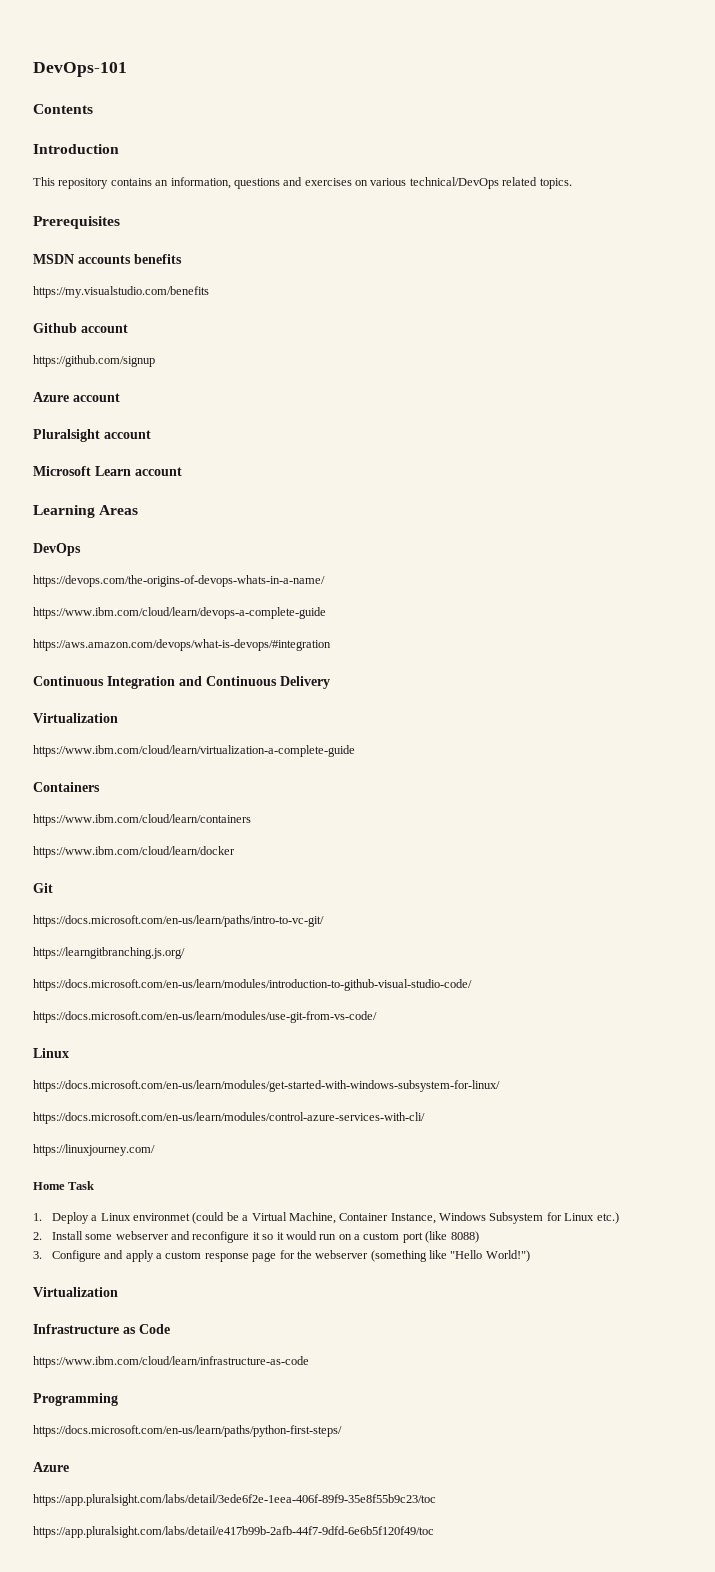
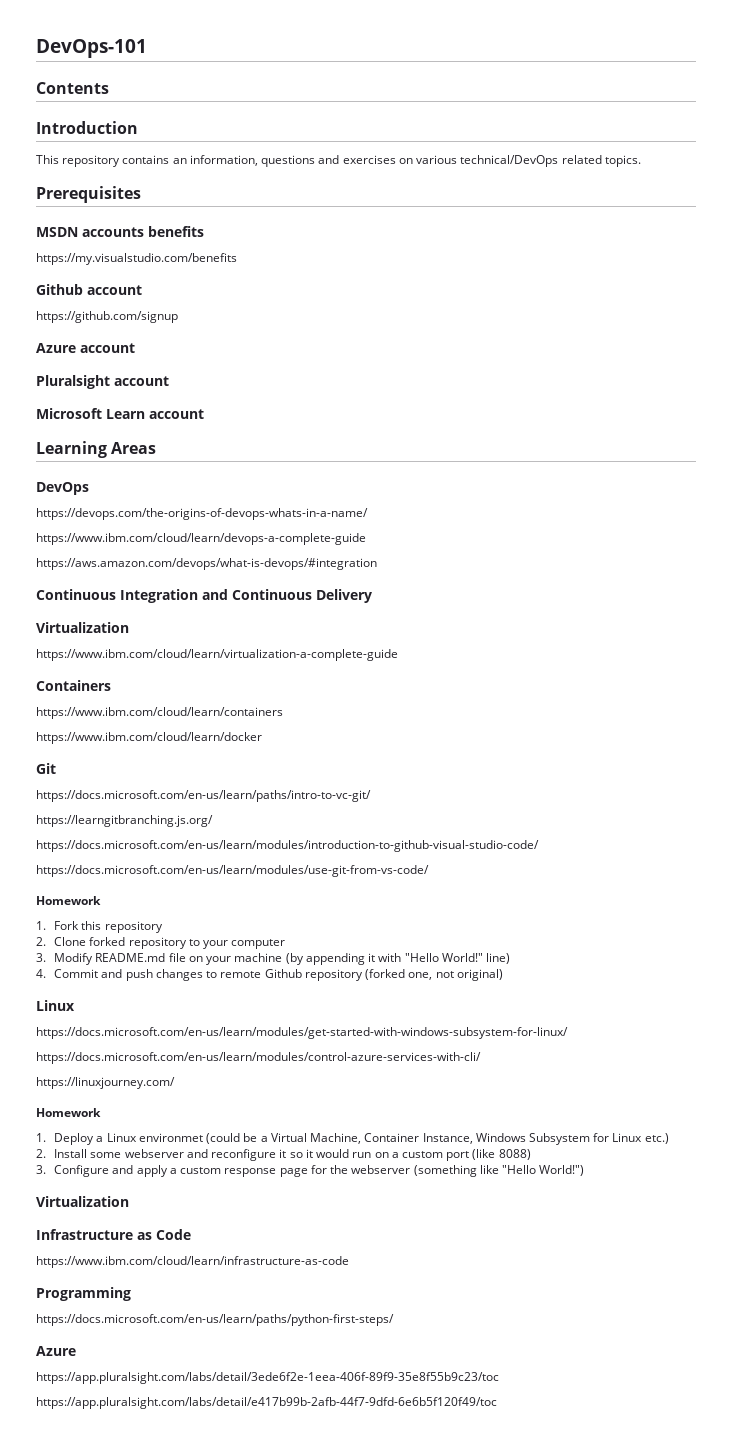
(377, 1017) none -> [36,896,101,905] [36,921,163,933] [36,937,286,949] [36,953,511,965] [36,969,503,981] // Homework // 1. Fork this repository // 2. Clone forked repository to your computer // 3. Modify README.md file on your machine (by appending it with "Hello World!" line) // 4. Commit and push changes to remote Github repository (forked one, not original)
[33,1181,95,1190] Home Task -> [36,1108,101,1117] Homework

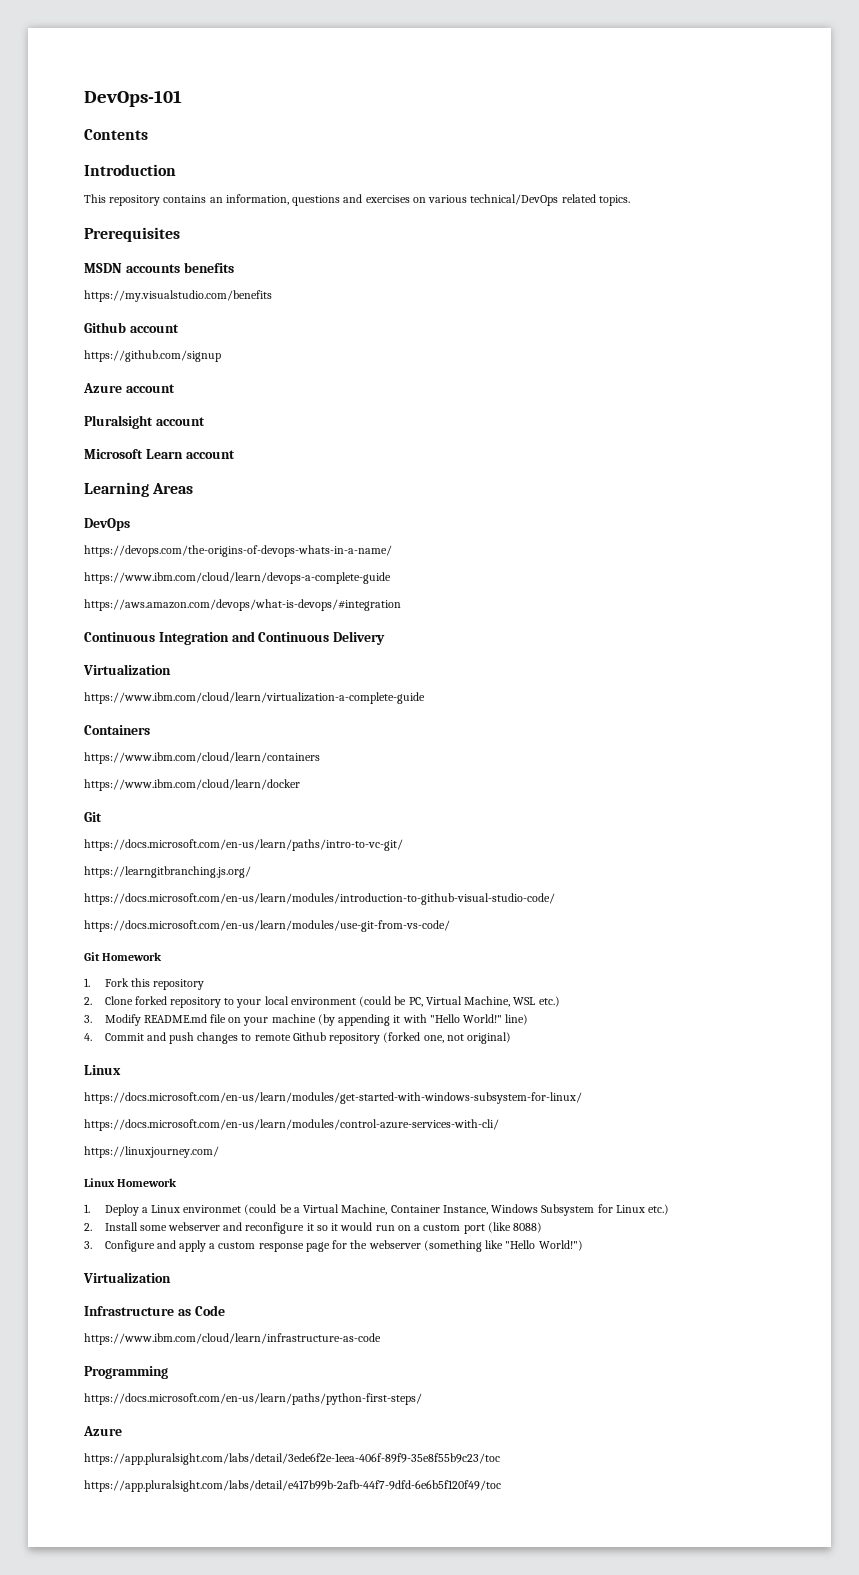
(429, 871) none -> [84,952,100,961] Git
[231,939,286,949] computer -> [264,996,560,1007] local environment (could be PC, Virtual Machine, WSL etc.)
(175, 1083) none -> [84,1178,115,1187] Linux

